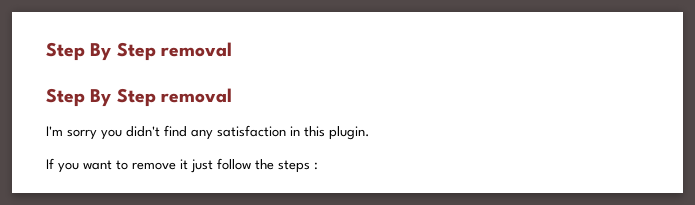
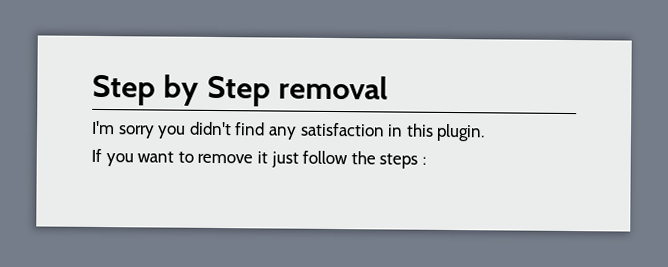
[46,42,232,61] [46,88,112,107] Step By Step removal // Step By -> [92,74,200,106] Step by

